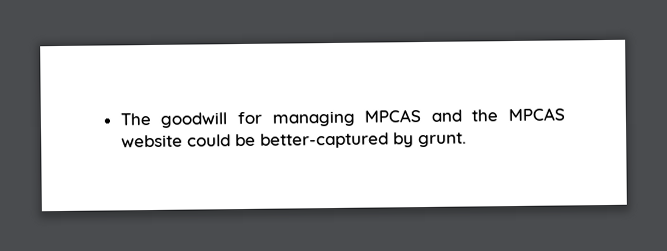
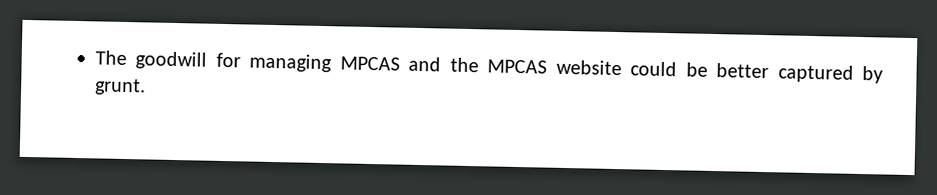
[259,132,389,149] better-captured -> [716,63,854,83] better captured

